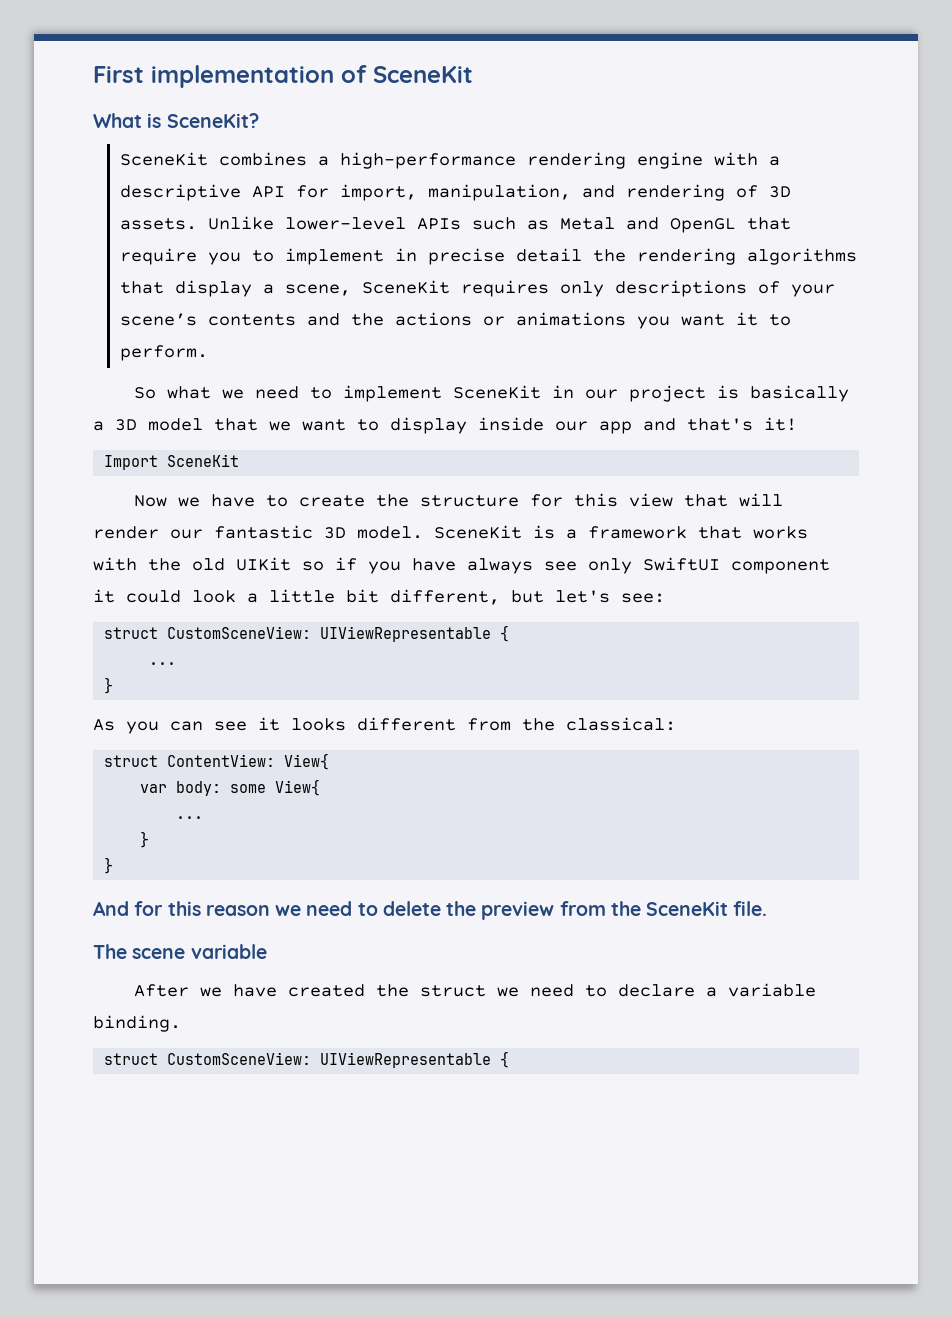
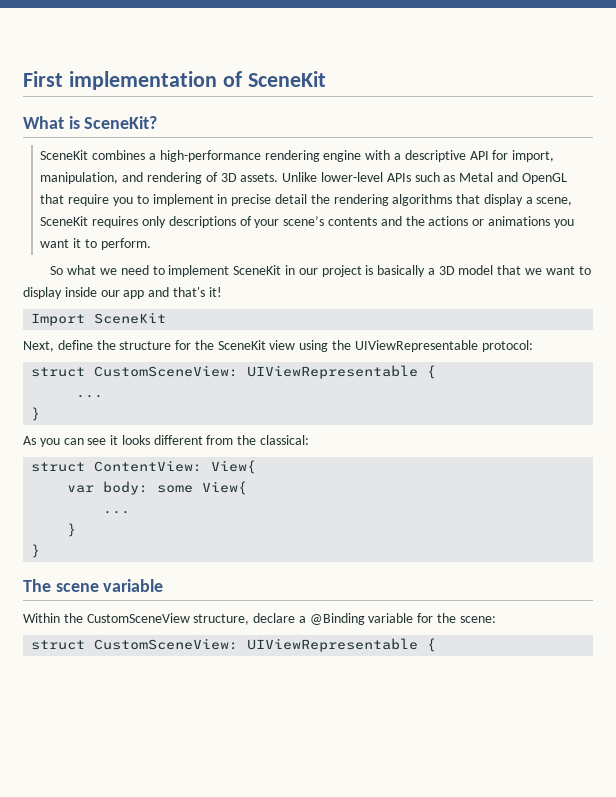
[133,493,783,507] [93,525,808,539] [93,557,830,574] [93,589,665,605] Now we have to create the structure for this view that will render our fantastic 3D model. SceneKit is a framework that works with the old UIKit so if you have always see only SwiftUI component it could look a little bit different, but let's see: -> [23,340,533,352] Next, define the structure for the SceneKit view using the UIViewRepresentable protocol:
[93,901,768,920] [93,944,267,959] [133,983,816,997] [93,1015,181,1032] And for this reason we need to delete the preview from the SceneKit file. // The scene variable // After we have created the struct we need to declare a variable binding. -> [23,579,164,592] [23,613,496,625] The scene variable // Within the CustomSceneView structure, declare a @Binding variable for the scene:

